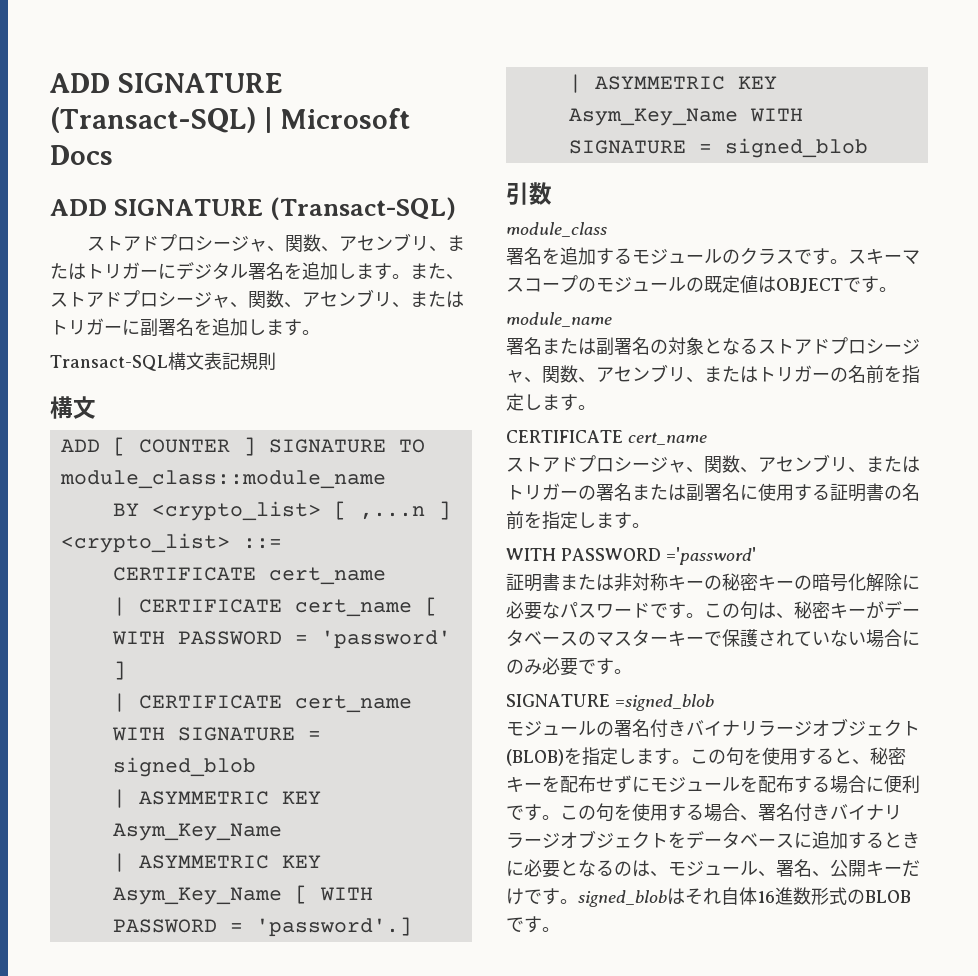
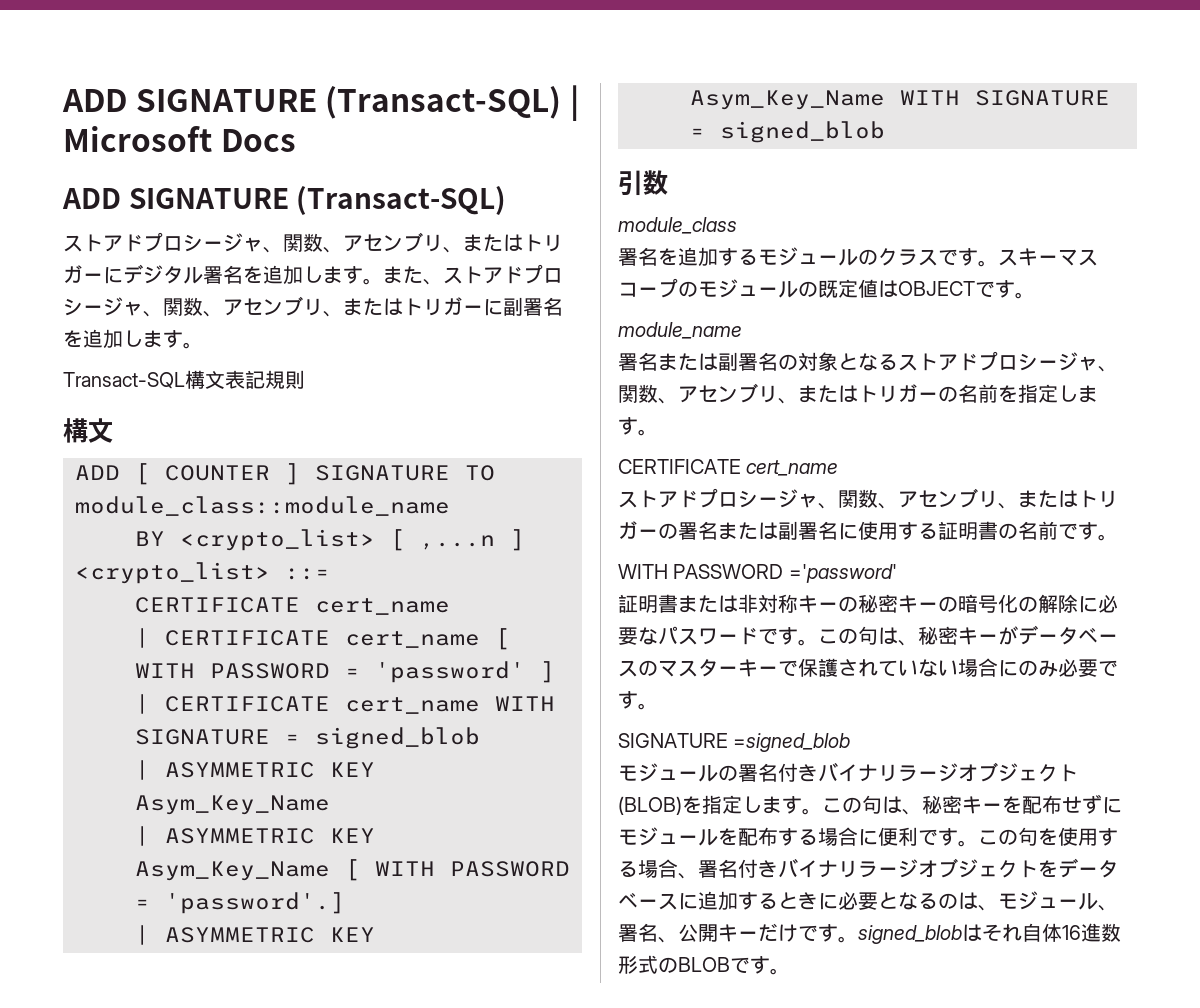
[524,511,614,530] を指定しま -> [1058,523,1078,540] で
(866, 582) none -> [1018,596,1038,612] の
[744,747,852,765] を使用すると -> [882,796,902,814] は

